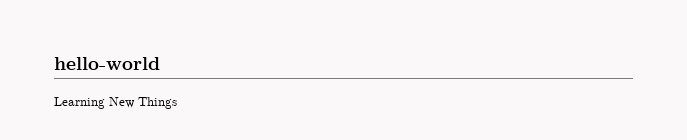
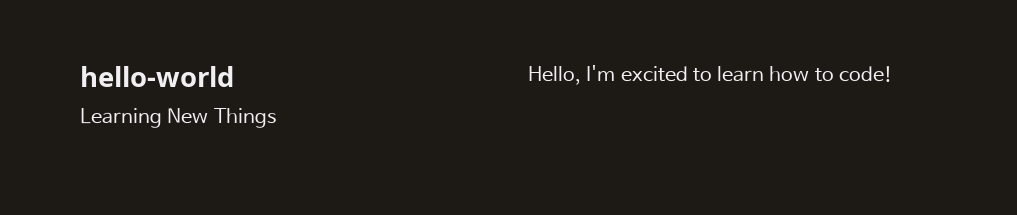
(177, 103) none -> [528,65,893,85] // Hello, I'm excited to learn how to code!

